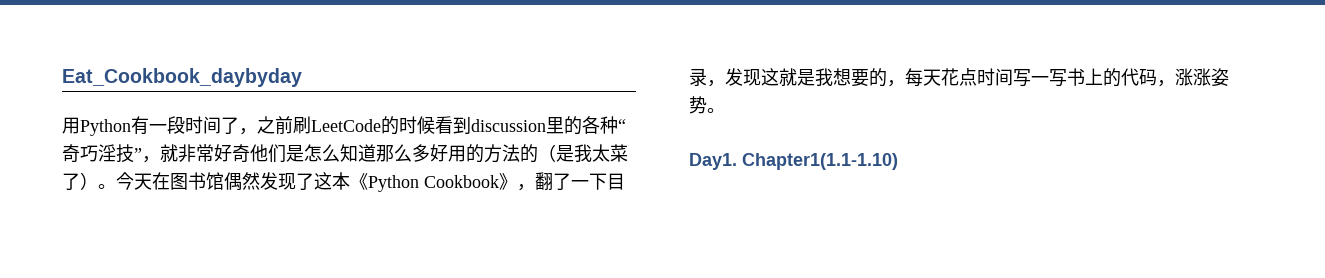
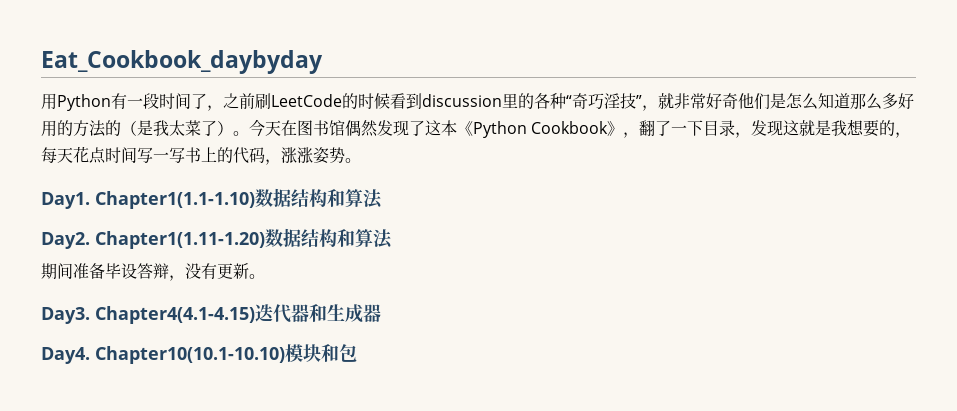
(898, 161) none -> [255,188,383,209] [41,228,393,249] [41,263,265,281] [41,304,381,324] [41,344,357,364] 数据结构和算法 // Day2. Chapter1(1.11-1.20)数据结构和算法 // 期间准备毕设答辩，没有更新。 // Day3. Chapter4(4.1-4.15)迭代器和生成器 // Day4. Chapter10(10.1-10.10)模块和包

